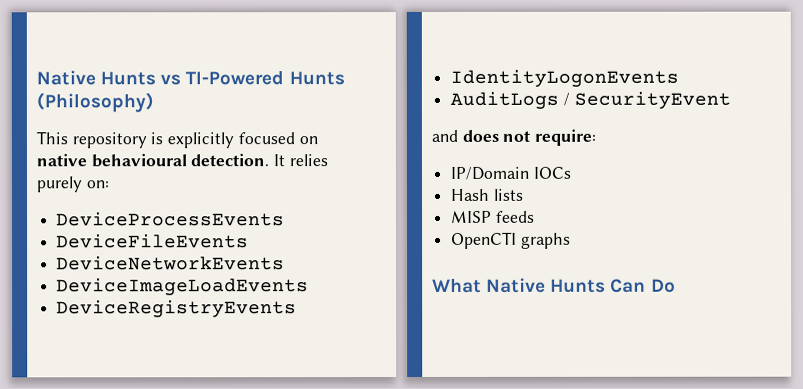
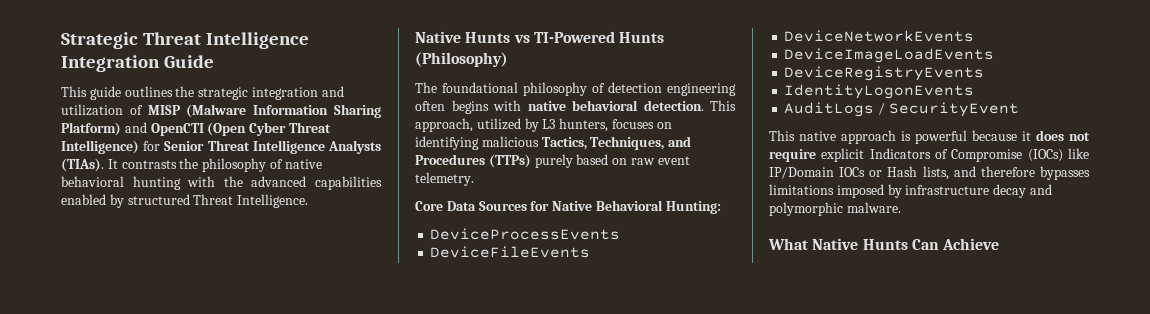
(36, 78) none -> [61,32,310,49] [61,55,215,72] [61,86,344,100] [61,104,382,118] [61,122,331,136] [61,140,382,154] [61,158,322,172] [61,176,382,190] [61,194,309,208] Strategic Threat Intelligence Integration Guide // This guide outlines the strategic integration and utilization of MISP (Malware Information Sharing Platform) and OpenCTI (Open Cyber Threat Intelligence) for Senior Threat Intelligence Analysts (TIAs). It contrasts the philosophy of native behavioral hunting with the advanced capabilities enabled by structured Threat Intelligence. //
[36,131,318,149] [36,153,328,168] [36,176,109,193] This repository is explicitly focused on native behavioural detection. It relies purely on: -> [415,82,736,96] [415,100,736,114] [415,118,672,132] [415,136,692,150] [415,154,690,168] [415,172,474,186] [415,200,721,214] The foundational philosophy of detection engineering often begins with native behavioral detection. This approach, utilized by L3 hunters, focuses on identifying malicious Tactics, Techniques, and Procedures (TTPs) purely based on raw event telemetry. // Core Data Sources for Native Behavioral Hunting:
[431,128,597,146] [450,166,571,180] [450,188,524,201] [451,210,535,223] [451,231,571,249] and does not require: // IP/Domain IOCs // Hash lists // MISP feeds // OpenCTI graphs -> [769,130,1090,144] [769,148,1089,162] [769,166,1090,180] [769,184,1052,198] [769,202,901,216] This native approach is powerful because it does not require explicit Indicators of Compromise (IOCs) like IP/Domain IOCs or Hash lists, and therefore bypasses limitations imposed by infrastructure decay and polymorphic malware.
[650,278,676,293] Do -> [942,238,1000,250] Achieve

